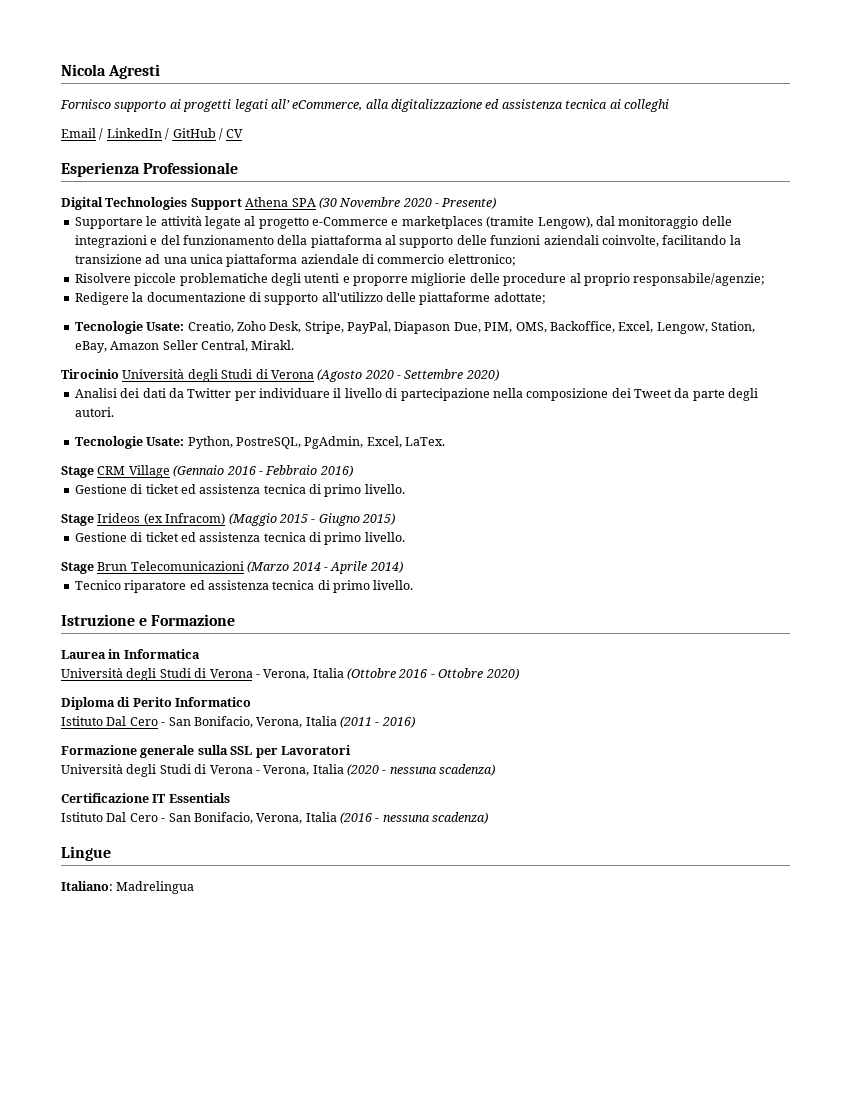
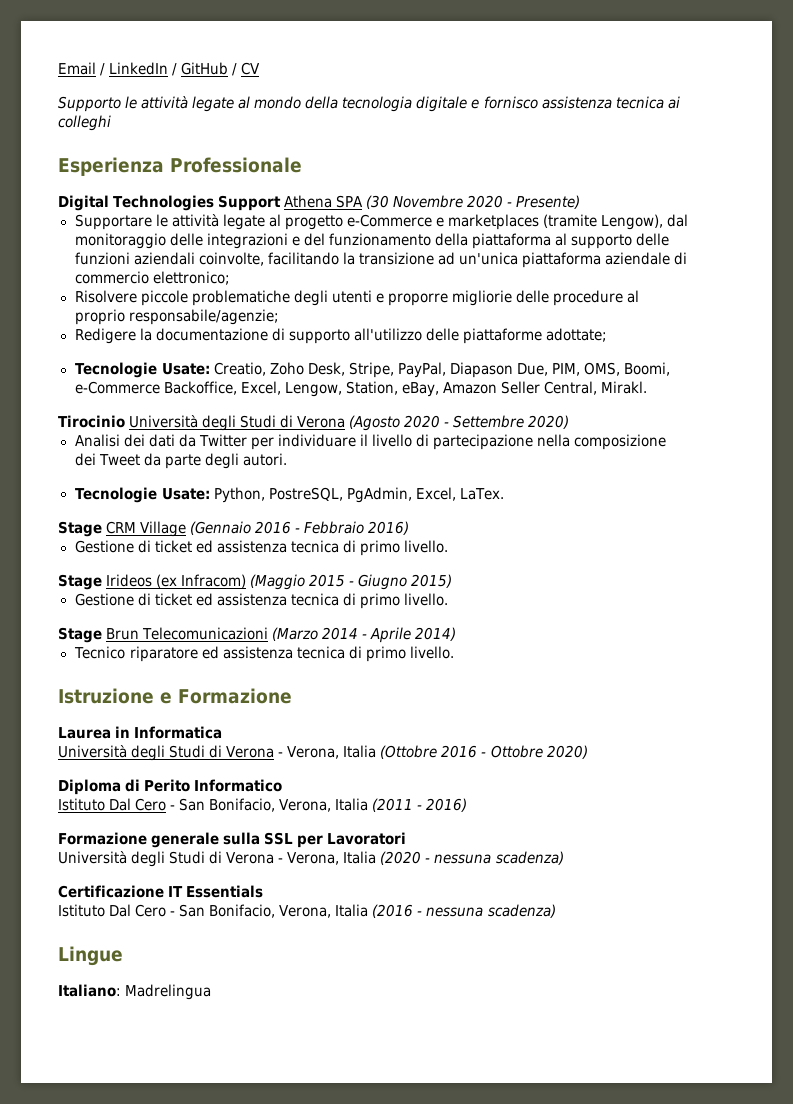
[61,64,161,79] [60,99,669,112] Nicola Agresti // Fornisco supporto ai progetti legati all’ eCommerce, alla digitalizzazione ed assistenza tecnica ai colleghi // -> (58, 68) none
(244, 133) none -> [58,96,680,112] [58,115,111,131] // Supporto le attività legate al mondo della tecnologia digitale e fornisco assistenza tecnica ai colleghi
[163,254,223,264] una unica -> [458,252,518,265] un'unica
(547, 327) none -> [624,362,671,376] [74,381,160,394] Boomi, e-Commerce

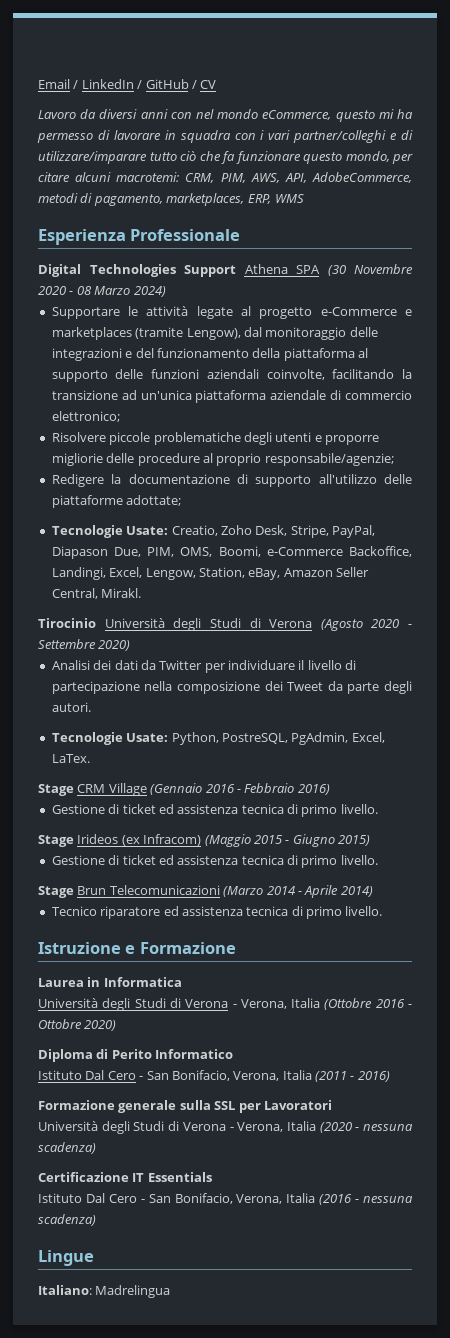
[58,96,680,112] [58,115,111,131] Supporto le attività legate al mondo della tecnologia digitale e fornisco assistenza tecnica ai colleghi -> [38,109,413,122] [37,130,413,143] [38,151,413,164] [38,172,412,183] [38,193,304,206] Lavoro da diversi anni con nel mondo eCommerce, questo mi ha permesso di lavorare in squadra con i vari partner/colleghi e di utilizzare/imparare tutto ciò che fa funzionare questo mondo, per citare alcuni macrotemi: CRM, PIM, AWS, API, AdobeCommerce, metodi di pagamento, marketplaces, ERP, WMS
[516,195,581,209] Presente) -> [76,286,166,297] 08 Marzo 2024)
(237, 388) none -> [51,567,106,580] Landingi,

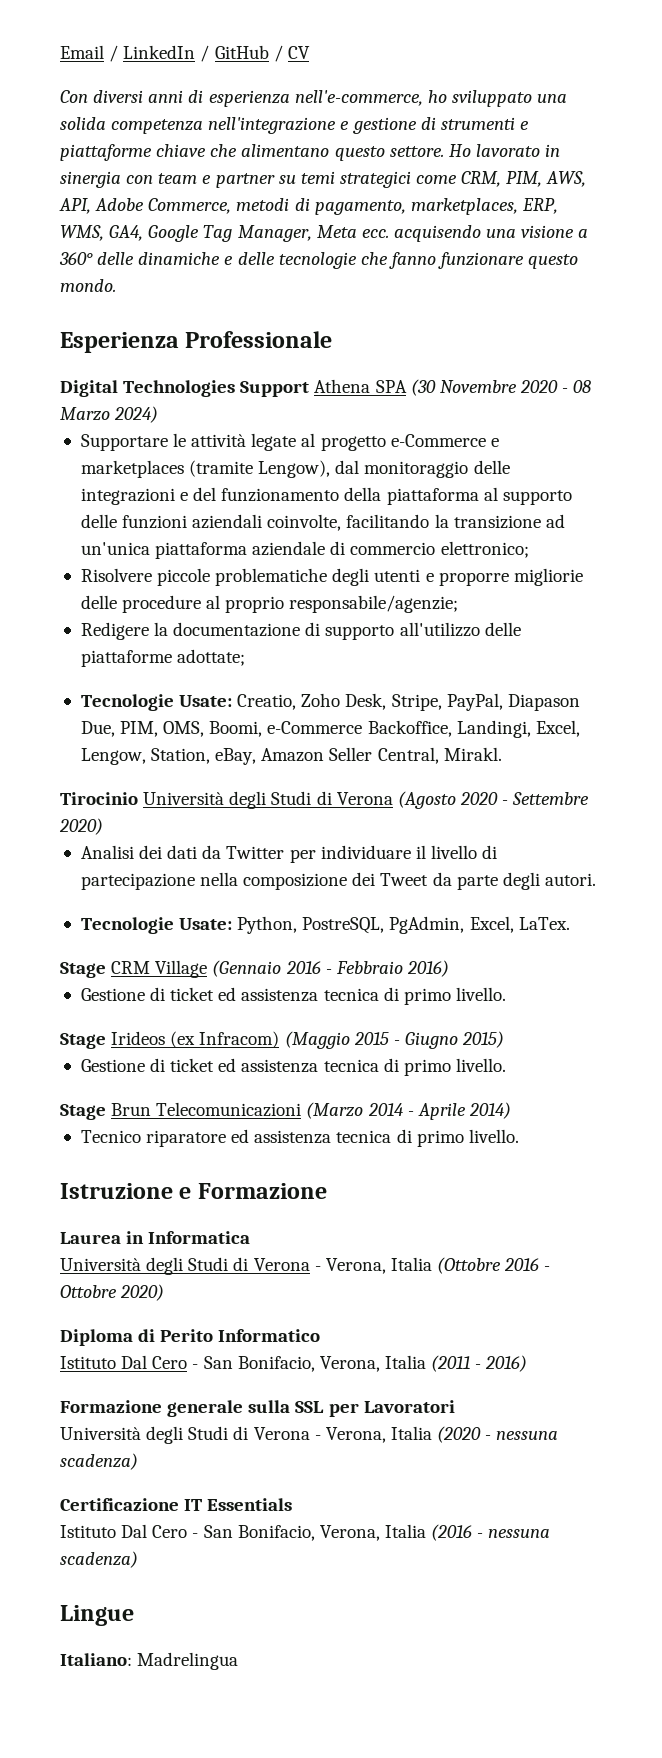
[38,109,413,122] [37,130,413,143] [38,151,413,164] [38,172,180,182] Lavoro da diversi anni con nel mondo eCommerce, questo mi ha permesso di lavorare in squadra con i vari partner/colleghi e di utilizzare/imparare tutto ciò che fa funzionare questo mondo, per citare alcuni macrotemi: -> [60,90,568,107] [60,117,529,134] [60,144,561,161] [60,171,458,188] Con diversi anni di esperienza nell'e-commerce, ho sviluppato una solida competenza nell'integrazione e gestione di strumenti e piattaforme chiave che alimentano questo settore. Ho lavorato in sinergia con team e partner su temi strategici come
[312,172,412,183] AdobeCommerce, -> [95,198,232,214] Adobe Commerce,
[274,194,304,203] WMS -> [60,225,589,242] [59,252,579,269] [60,279,116,292] WMS, GA4, Google Tag Manager, Meta ecc. acquisendo una visione a 360° delle dinamiche e delle tecnologie che fanno funzionare questo mondo.

